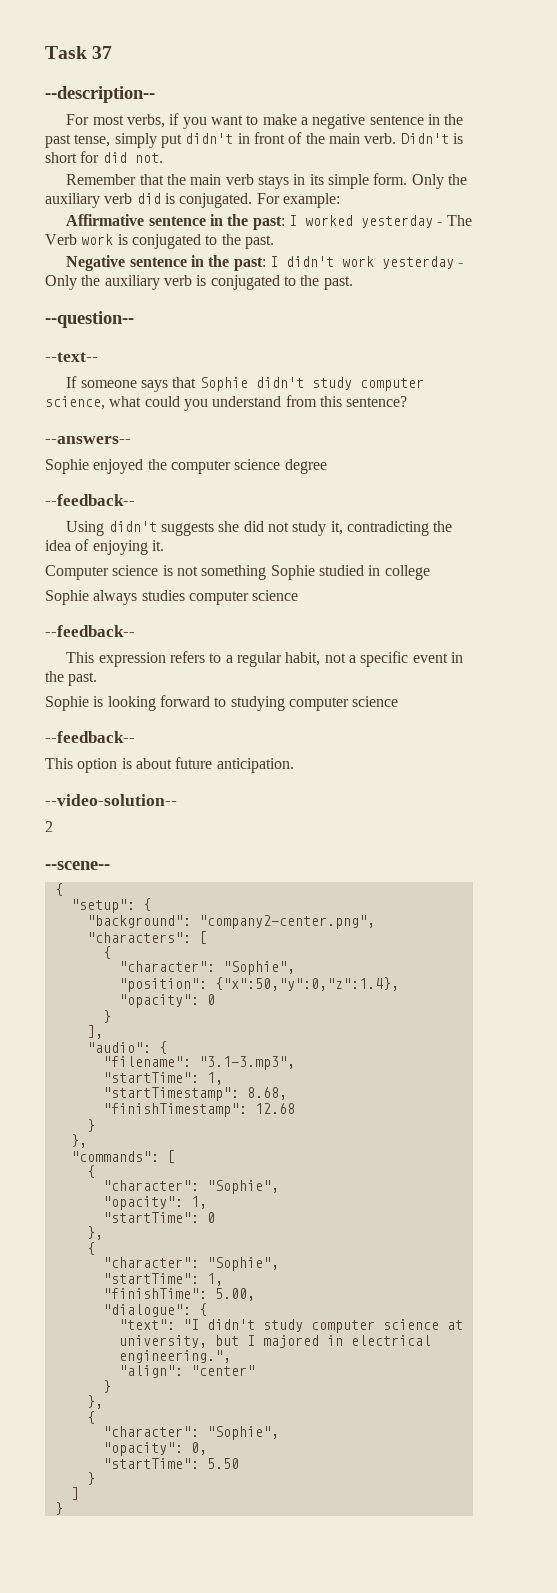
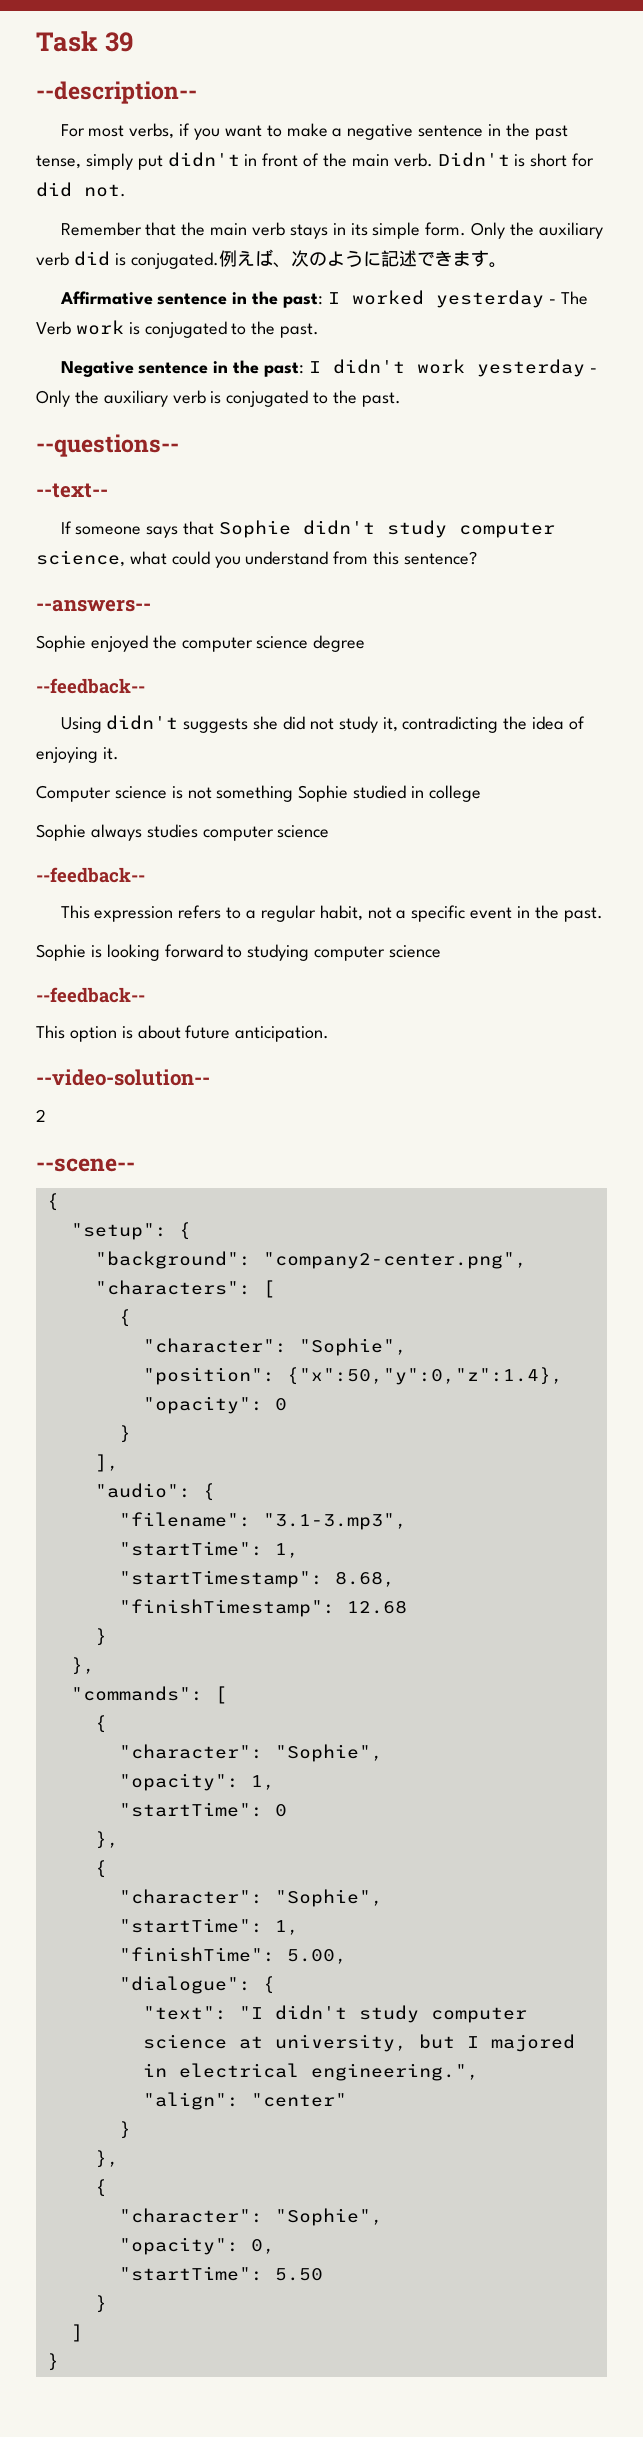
[92,46,113,59] 37 -> [105,32,134,52] 39
[256,193,340,208] For example: -> [218,249,507,268] 例えば、次のように記述できます。
[45,311,134,328] --question-- -> [36,434,179,457] --questions--

